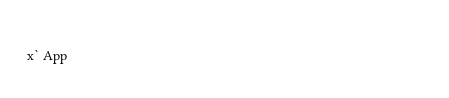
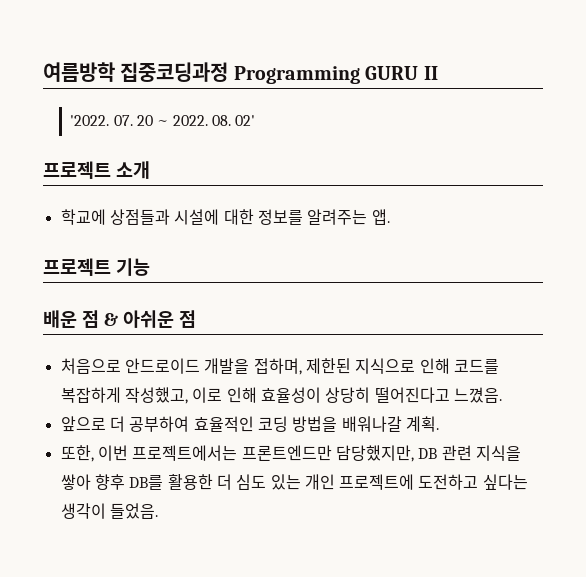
[27,49,67,64] x` App -> [43,62,438,84] [70,115,256,126] [43,161,150,179] [60,209,390,225] [43,258,150,276] [43,310,196,328] [60,358,499,375] [60,387,502,404] [60,416,439,432] [60,445,521,462] [60,474,528,490] [60,503,158,519] 여름방학 집중코딩과정 Programming GURU II // '2022. 07. 20 ~ 2022. 08. 02' // 프로젝트 소개 // 학교에 상점들과 시설에 대한 정보를 알려주는 앱. // 프로젝트 기능 // 배운 점 & 아쉬운 점 // 처음으로 안드로이드 개발을 접하며, 제한된 지식으로 인해 코드를 복잡하게 작성했고, 이로 인해 효율성이 상당히 떨어진다고 느꼈음. // 앞으로 더 공부하여 효율적인 코딩 방법을 배워나갈 계획. // 또한, 이번 프로젝트에서는 프론트엔드만 담당했지만, DB 관련 지식을 쌓아 향후 DB를 활용한 더 심도 있는 개인 프로젝트에 도전하고 싶다는 생각이 들었음.

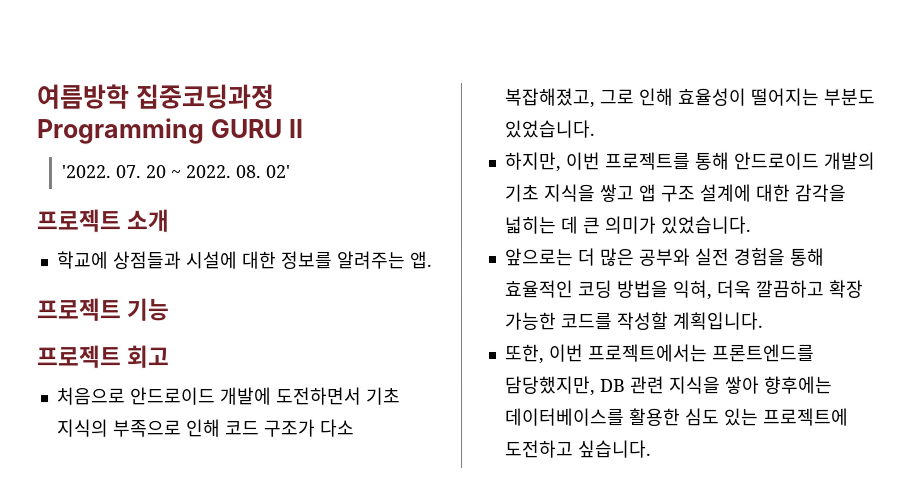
[43,310,196,328] [60,358,499,375] [60,387,502,404] [60,416,439,432] 배운 점 & 아쉬운 점 // 처음으로 안드로이드 개발을 접하며, 제한된 지식으로 인해 코드를 복잡하게 작성했고, 이로 인해 효율성이 상당히 떨어진다고 느꼈음. // 앞으로 더 공부하여 효율적인 코딩 방법을 배워나갈 계획. -> [37,345,171,369] [56,387,401,406] [56,419,355,438] [503,87,875,108] [503,119,595,138] [503,151,875,172] [503,183,846,202] [503,215,751,234] [503,247,825,266] [504,279,864,300] [504,311,764,330] 프로젝트 회고 // 처음으로 안드로이드 개발에 도전하면서 기초 지식의 부족으로 인해 코드 구조가 다소 복잡해졌고, 그로 인해 효율성이 떨어지는 부분도 있었습니다. // 하지만, 이번 프로젝트를 통해 안드로이드 개발의 기초 지식을 쌓고 앱 구조 설계에 대한 감각을 넓히는 데 큰 의미가 있었습니다. // 앞으로는 더 많은 공부와 실전 경험을 통해 효율적인 코딩 방법을 익혀, 더욱 깔끔하고 확장 가능한 코드를 작성할 계획입니다.
[241,445,332,461] 프론트엔드만 -> [711,343,815,362] 프론트엔드를
[94,474,232,490] 향후 DB를 활용한 더 -> [763,375,833,394] [504,407,681,426] 향후에는 데이터베이스를 활용한
[304,474,335,490] 개인 -> (759, 416) none
[482,474,528,490] [60,503,158,519] 싶다는 생각이 들었음. -> [577,439,652,458] 싶습니다.

